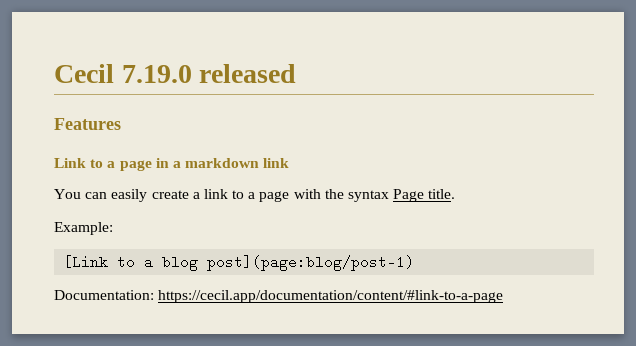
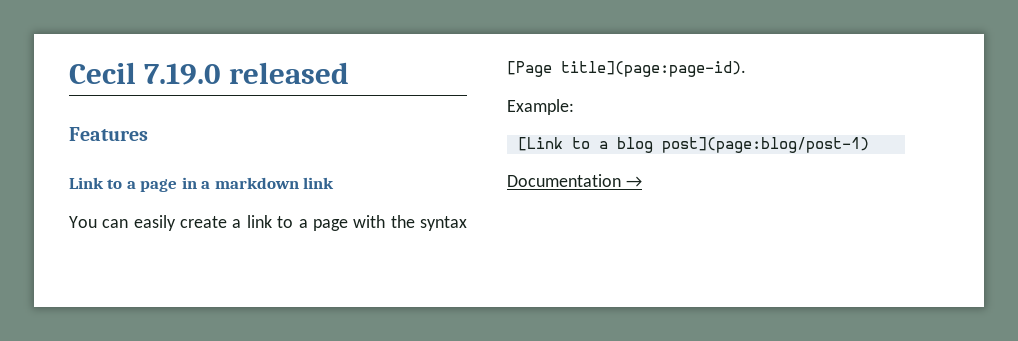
[393,189,456,202] Page title. -> [507,61,746,77] [Page title](page:page-id).
[54,290,504,303] Documentation: https://cecil.app/documentation/content/#link-to-a-page -> [507,174,642,187] Documentation →

